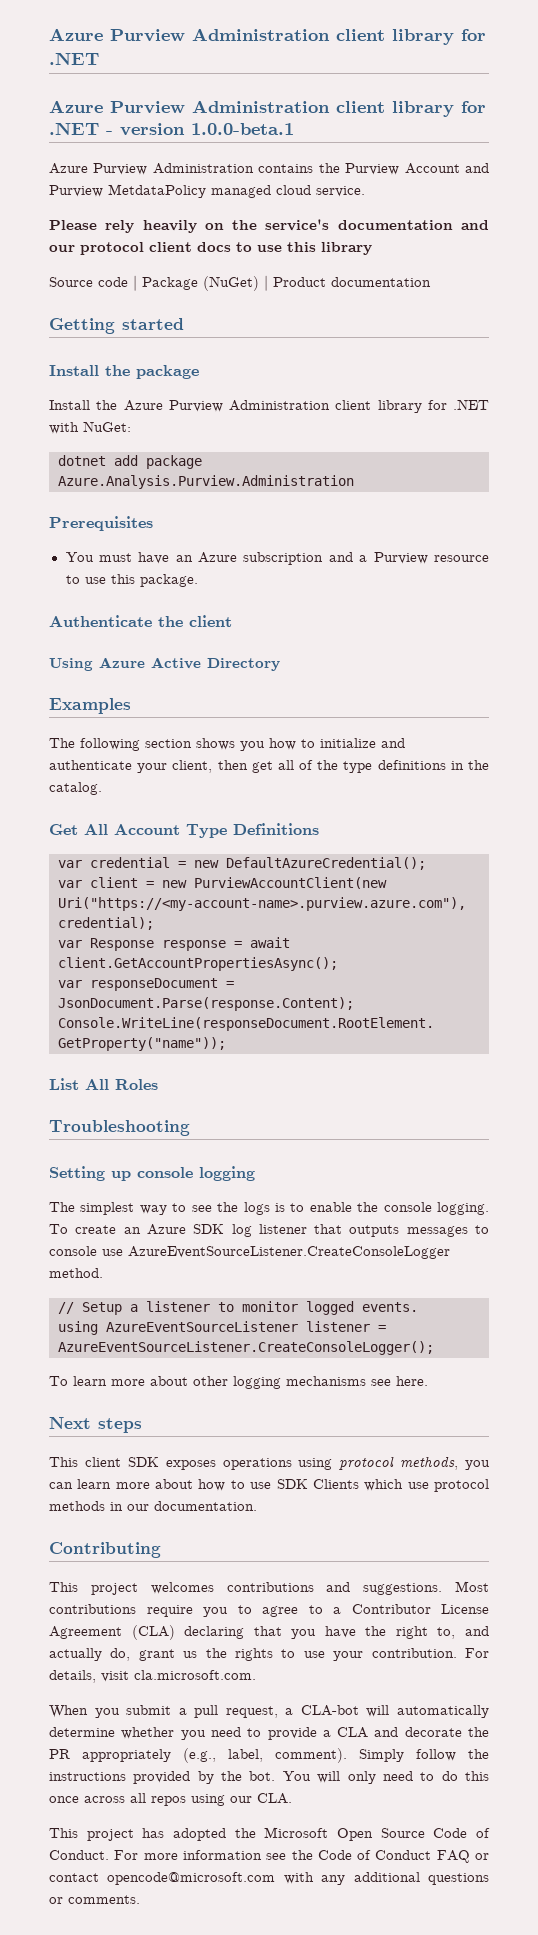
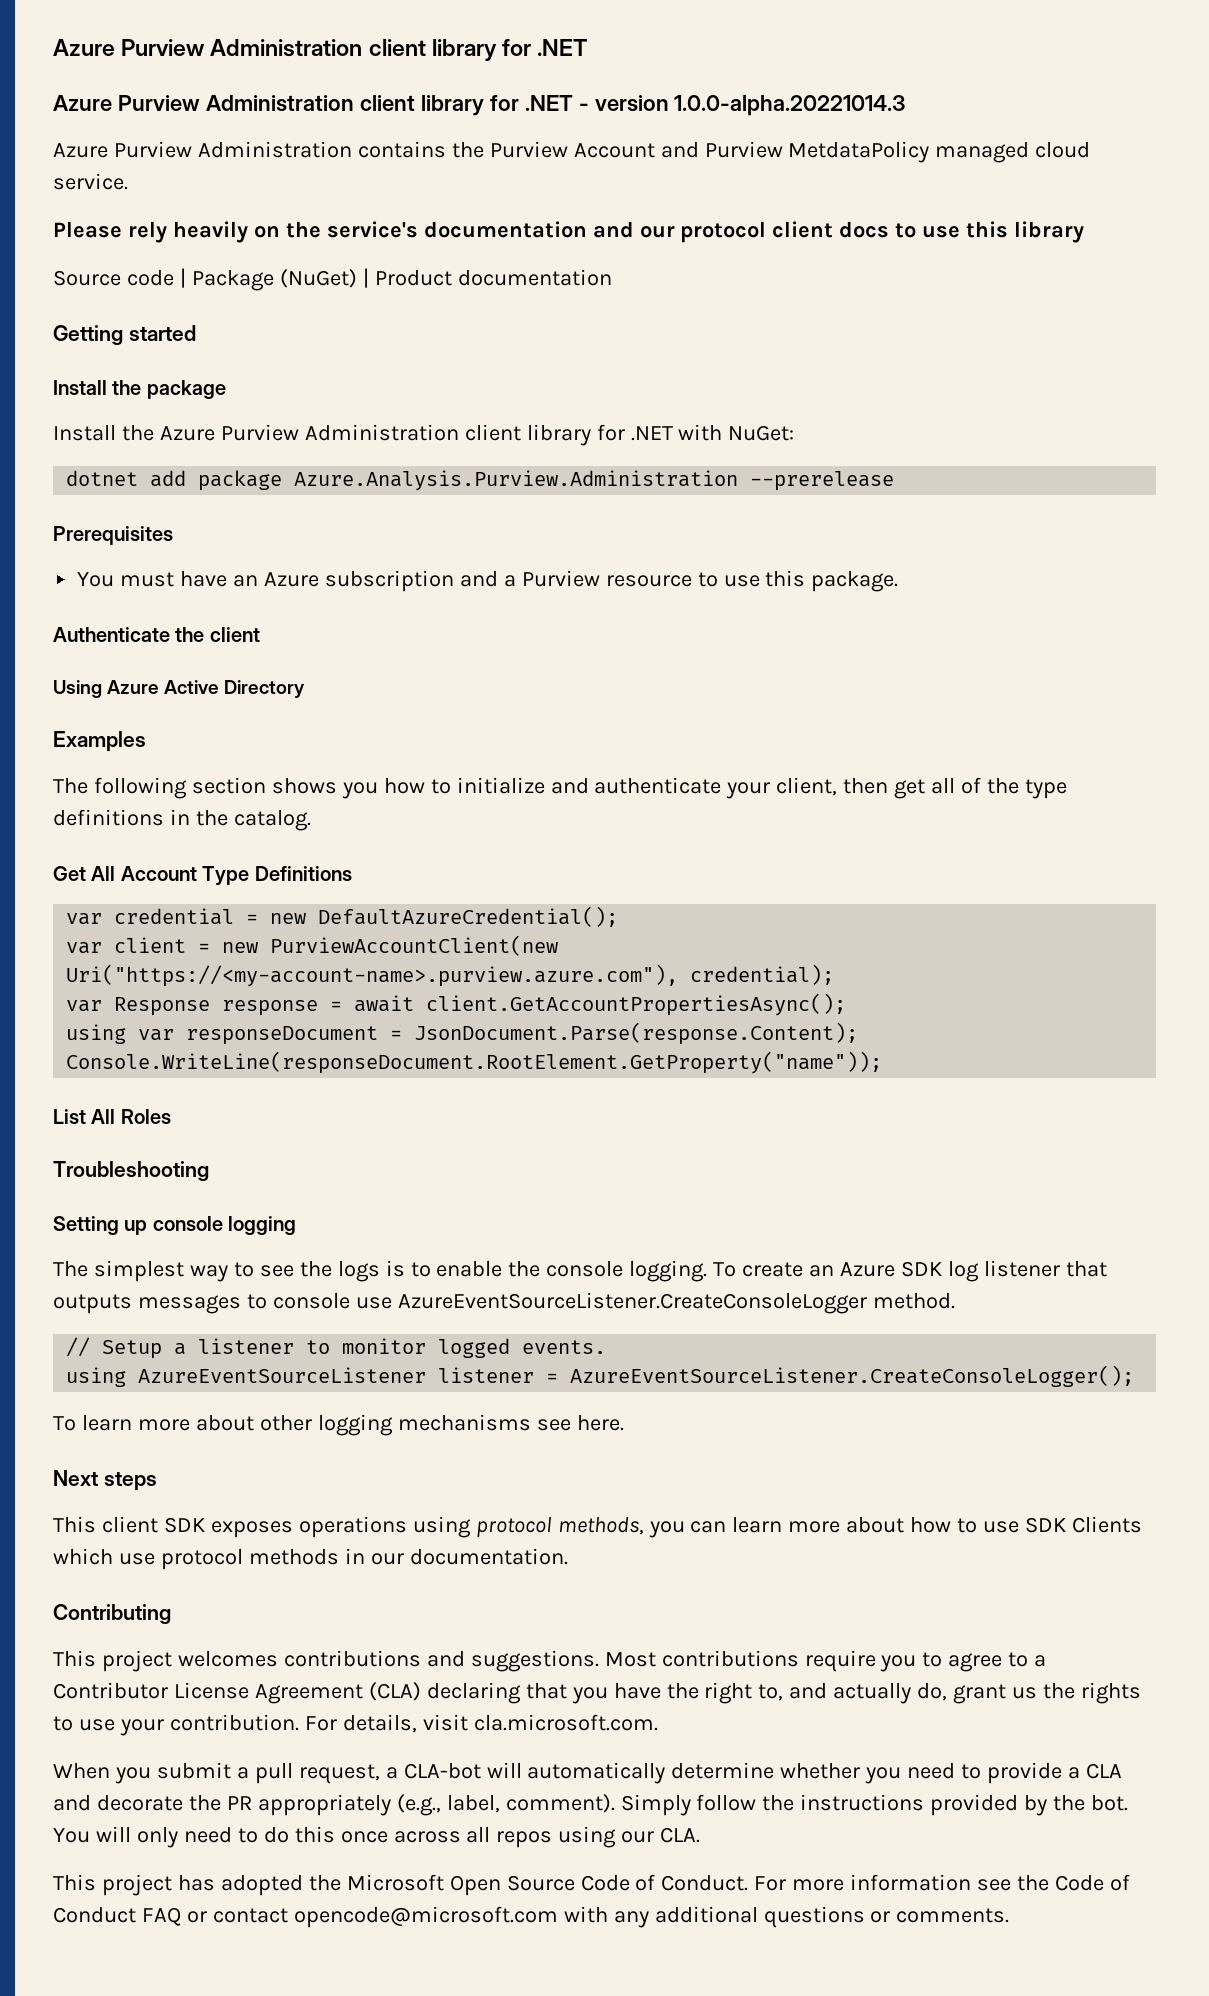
[191,123,294,135] 1.0.0-beta.1 -> [674,95,906,116] 1.0.0-alpha.20221014.3
(354, 482) none -> [750,471,895,491] --prerelease
(338, 964) none -> [66,1024,127,1044] using

